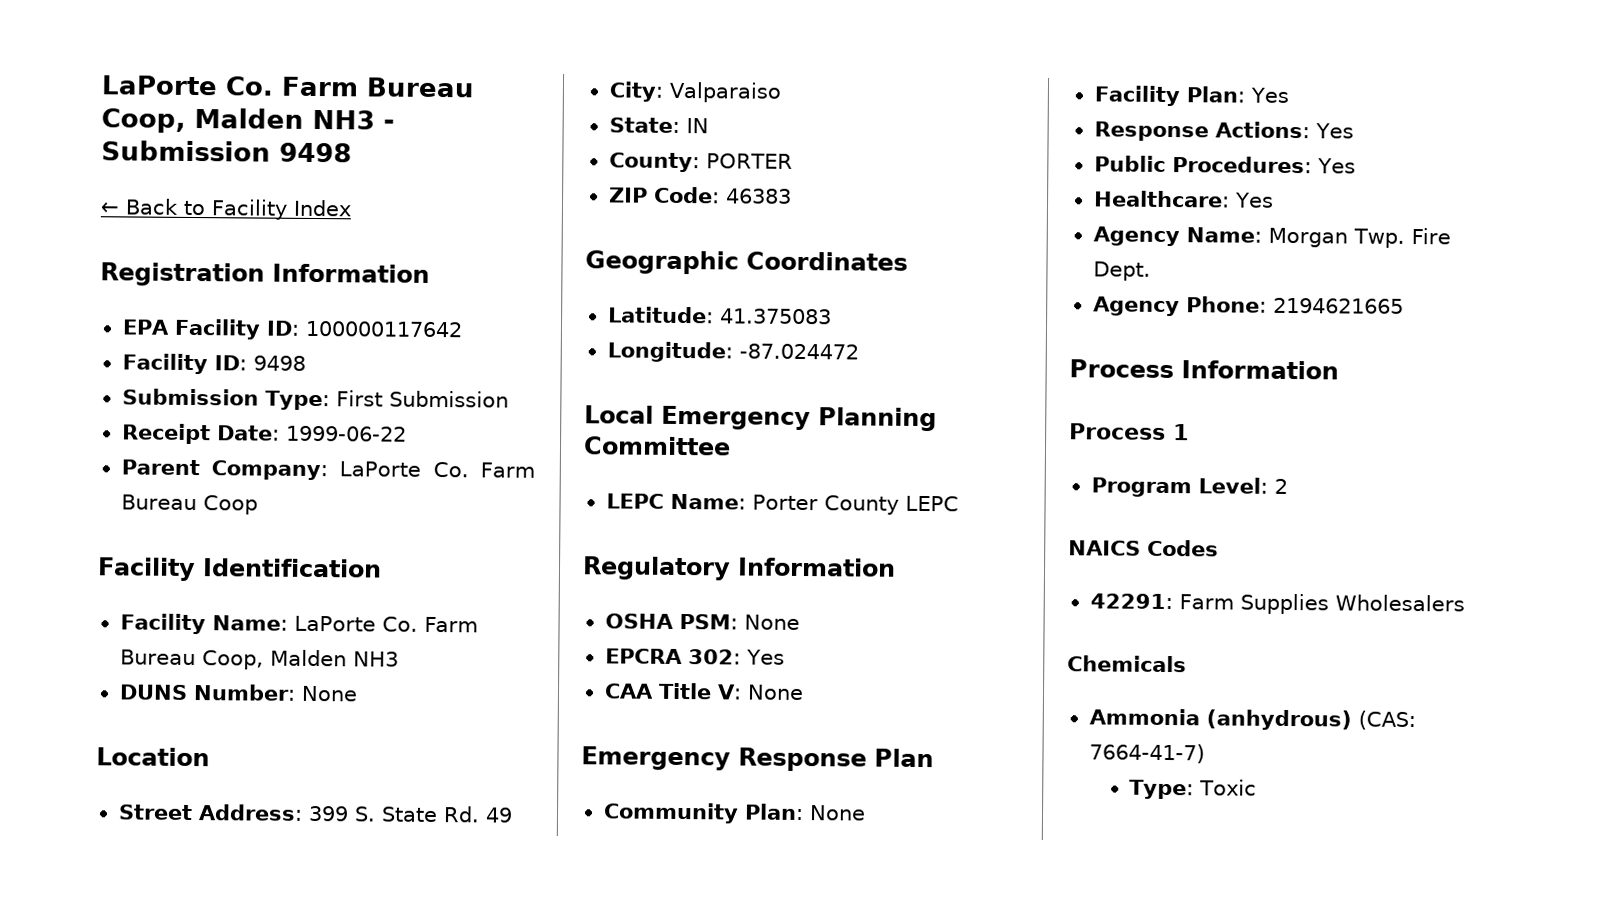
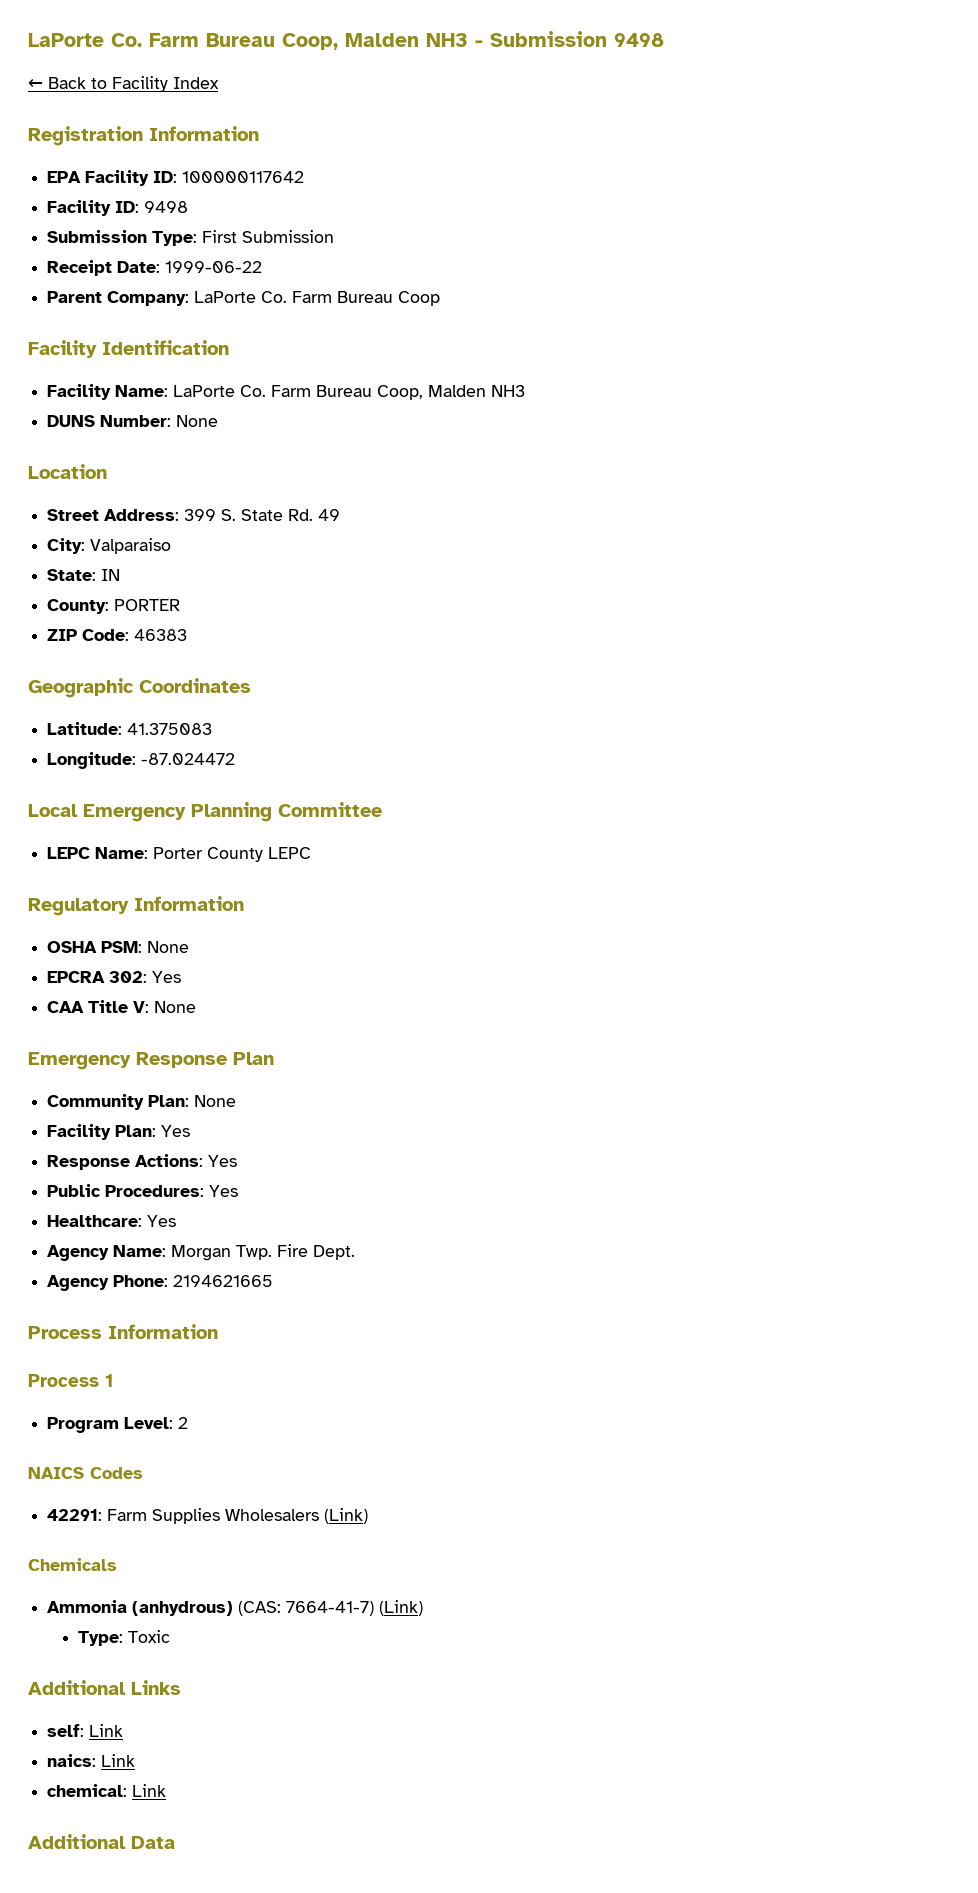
(1465, 603) none -> [324,1508,369,1524] (Link)
(1205, 753) none -> [379,1600,424,1616] (Link)
(1257, 787) none -> [28,1680,181,1695] [47,1724,124,1737] [47,1754,136,1767] [47,1784,167,1797] [28,1834,175,1849] // Additional Links // self: Link // naics: Link // chemical: Link // Additional Data

